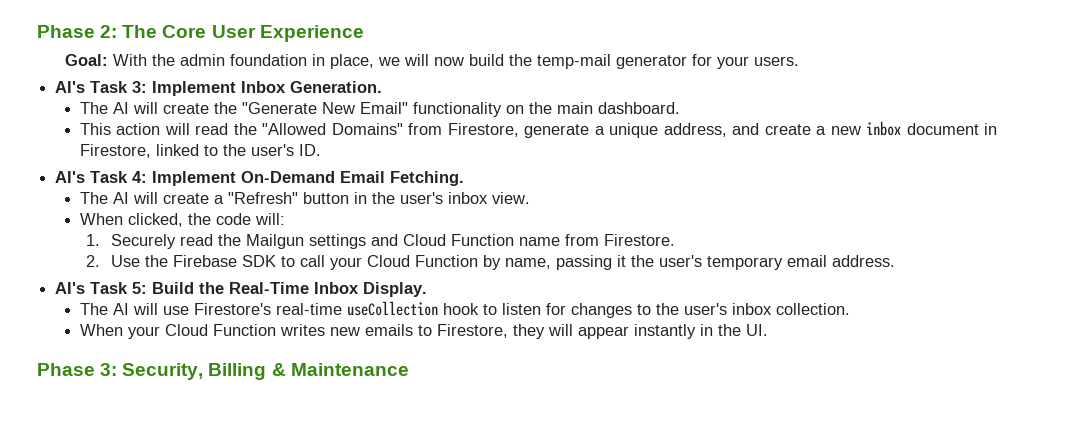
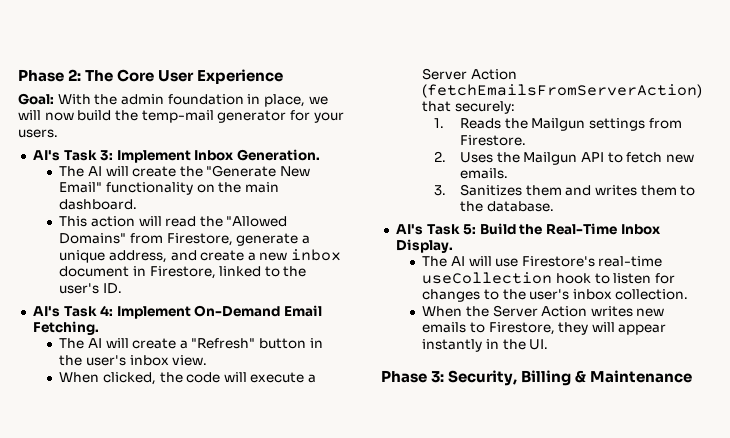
[254,213,285,225] will: -> [223,372,317,383] [422,68,517,80] [422,84,703,98] [422,101,515,114] will execute a Server Action (fetchEmailsFromServerAction) that securely:
[110,234,213,249] Securely read -> [460,118,502,129] Reads
[370,234,560,246] and Cloud Function name -> (646, 124) none
[110,255,895,270] Use the Firebase SDK to call your Cloud Function by name, passing it the user's temporary email address. -> [460,152,695,165] [460,168,509,179] [433,184,696,196] [460,201,554,212] Uses the Mailgun API to fetch new emails. // 3. Sanitizes them and writes them to the database.
[127,324,276,339] your Cloud Function -> [465,305,588,317] the Server Action

